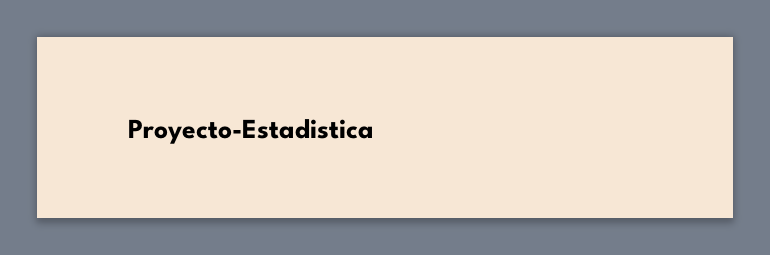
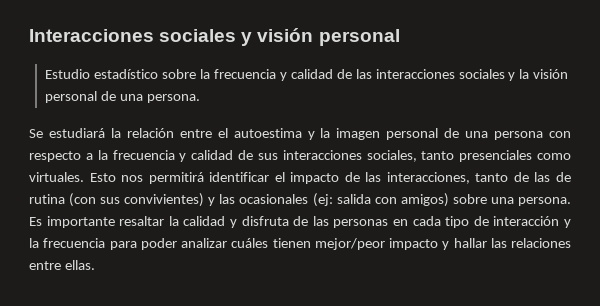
[128,119,374,144] Proyecto-Estadistica -> [29,28,400,46] [45,69,569,81] [45,91,201,103] [29,128,572,140] [29,150,571,162] [29,172,572,184] [29,193,572,207] [29,216,572,228] [29,238,571,250] [29,260,95,270] Interacciones sociales y visión personal // Estudio estadístico sobre la frecuencia y calidad de las interacciones sociales y la visión personal de una persona. // Se estudiará la relación entre el autoestima y la imagen personal de una persona con respecto a la frecuencia y calidad de sus interacciones sociales, tanto presenciales como virtuales. Esto nos permitirá identificar el impacto de las interacciones, tanto de las de rutina (con sus convivientes) y las ocasionales (ej: salida con amigos) sobre una persona. Es importante resaltar la calidad y disfruta de las personas en cada tipo de interacción y la frecuencia para poder analizar cuáles tienen mejor/peor impacto y hallar las relaciones entre ellas.

